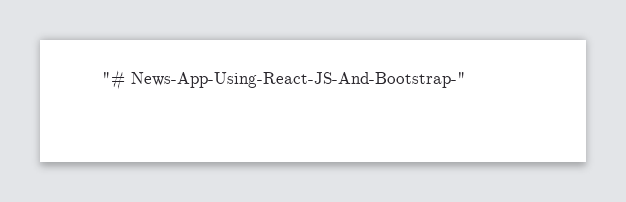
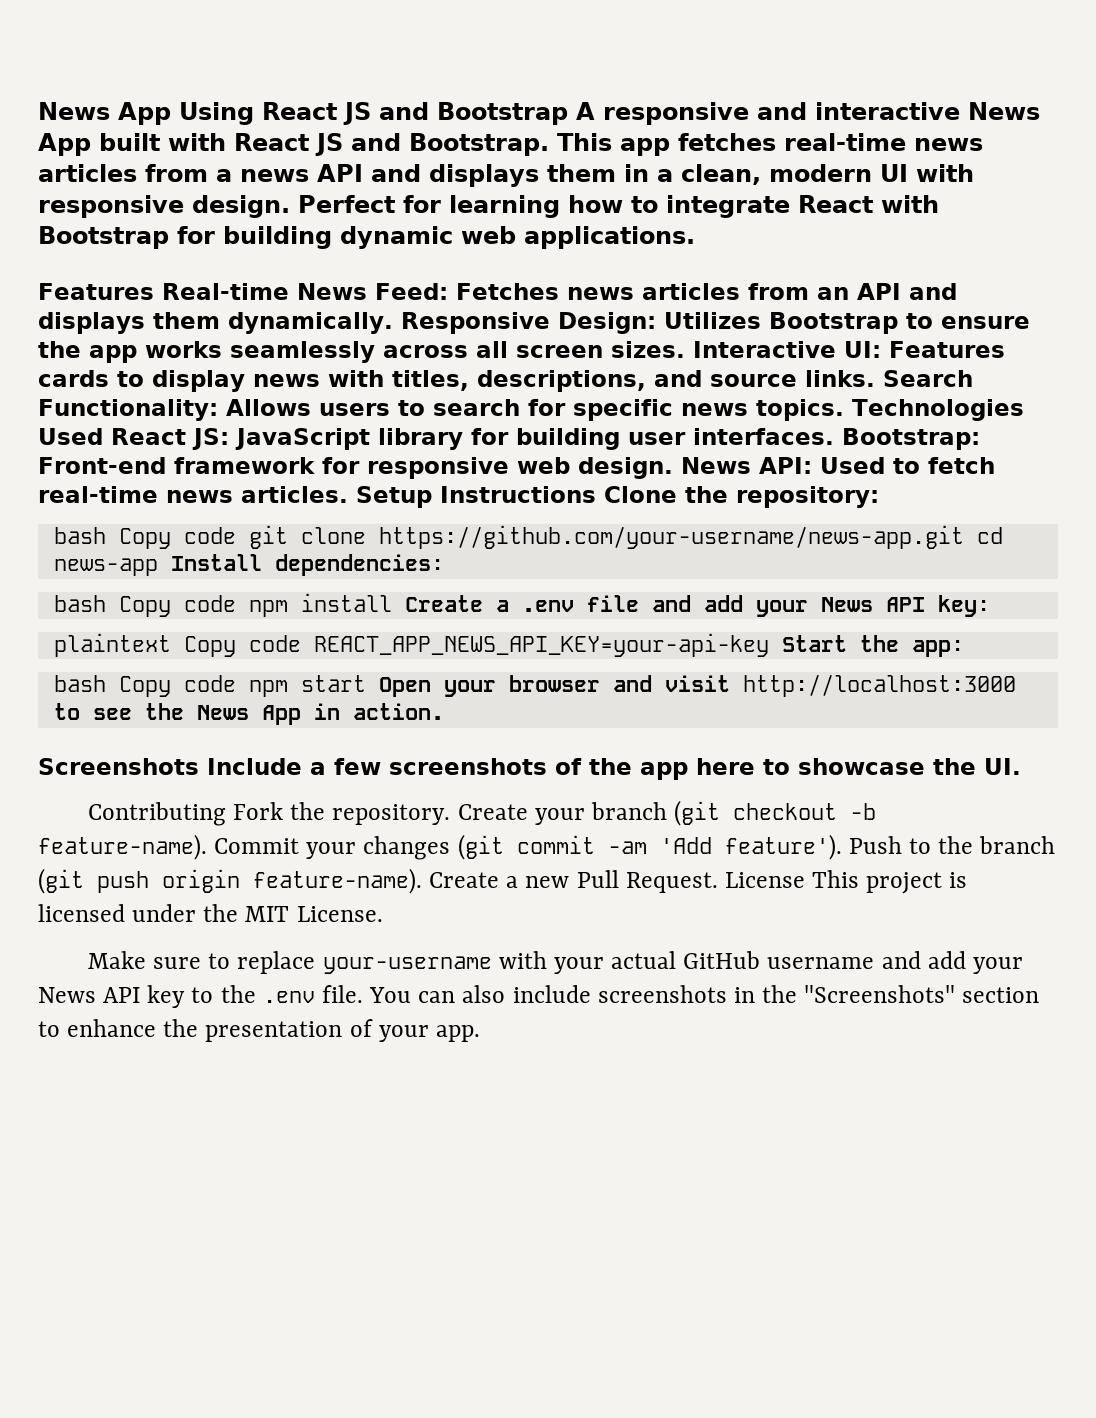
[102,70,466,90] "# News-App-Using-React-JS-And-Bootstrap-" -> [38,102,1040,125] [38,133,983,156] [38,164,974,187] [38,195,939,218] [38,226,695,249] [38,283,957,300] [38,312,1030,334] [38,341,1005,363] [38,370,973,392] [38,399,1024,421] [38,428,980,450] [38,457,995,479] [38,486,879,508] [53,525,1003,549] [53,554,444,576] [53,593,990,617] [53,633,964,657] [53,674,1016,697] [53,703,444,725] [38,758,1021,780] [87,800,877,826] [38,834,1056,860] [38,868,968,894] [38,904,383,922] [87,951,1023,974] [38,985,1040,1008] [38,1019,480,1042] News App Using React JS and Bootstrap A responsive and interactive News App built with React JS and Bootstrap. This app fetches real-time news articles from a news API and displays them in a clean, modern UI with responsive design. Perfect for learning how to integrate React with Bootstrap for building dynamic web applications. // Features Real-time News Feed: Fetches news articles from an API and displays them dynamically. Responsive Design: Utilizes Bootstrap to ensure the app works seamlessly across all screen sizes. Interactive UI: Features cards to display news with titles, descriptions, and source links. Search Functionality: Allows users to search for specific news topics. Technologies Used React JS: JavaScript library for building user interfaces. Bootstrap: Front-end framework for responsive web design. News API: Used to fetch real-time news articles. Setup Instructions Clone the repository: // bash Copy code git clone https://github.com/your-username/news-app.git cd news-app Install dependencies: // bash Copy code npm install Create a .env file and add your News API key: // plaintext Copy code REACT_APP_NEWS_API_KEY=your-api-key Start the app: // bash Copy code npm start Open your browser and visit http://localhost:3000 to see the News App in action. // Screenshots Include a few screenshots of the app here to showcase the UI. // Contributing Fork the repository. Create your branch (git checkout -b feature-name). Commit your changes (git commit -am 'Add feature'). Push to the branch (git push origin feature-name). Create a new Pull Request. License This project is licensed under the MIT License. // Make sure to replace your-username with your actual GitHub username and add your News API key to the .env file. You can also include screenshots in the "Screenshots" section to enhance the presentation of your app.

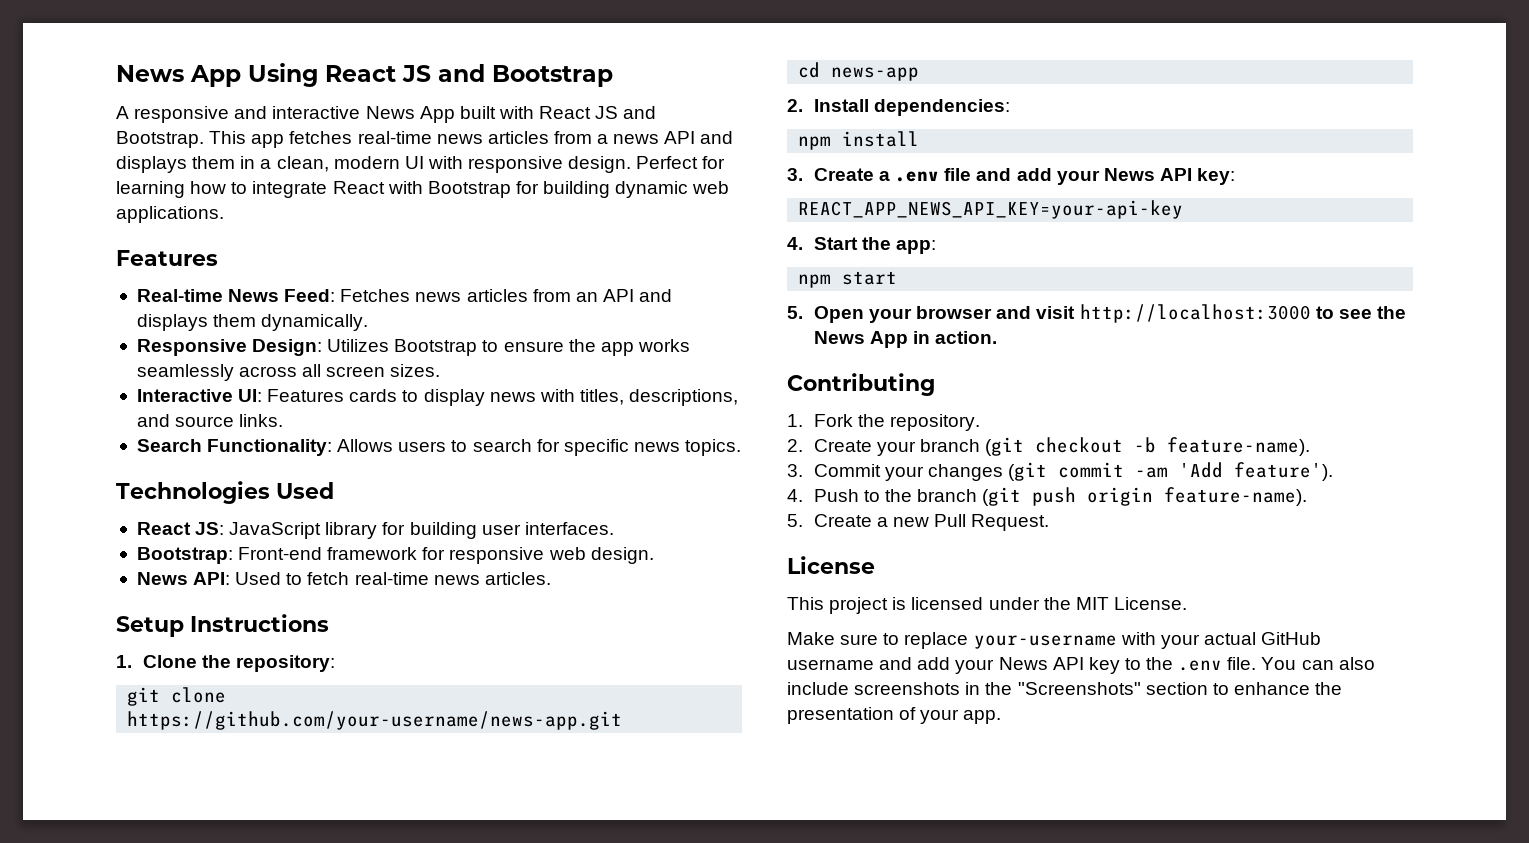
(568, 113) none -> (613, 76) //
(154, 291) none -> (218, 258) //
(393, 323) none -> (369, 322) //
(685, 349) none -> (441, 370) //
(875, 378) none -> (284, 420) //
(844, 410) none -> (742, 447) //
(103, 436) none -> (334, 490) //
(834, 436) none -> (614, 528) //
(673, 468) none -> (654, 555) //
(348, 494) none -> (551, 578) //
(596, 494) none -> [116,655,132,668] // 1.
[53,527,236,549] bash Copy code -> (336, 663) none
(964, 537) none -> (623, 720) //
(158, 567) none -> [787,99,803,112] // 2.
[53,595,236,617] bash Copy code -> (1011, 107) none
(392, 602) none -> [787,168,803,181] // 3.
[53,633,301,657] plaintext Copy code -> (1236, 176) none
(769, 645) none -> [787,237,803,250] // 4.
[53,675,236,697] bash Copy code -> (937, 247) none
(366, 683) none -> [787,306,803,319] // 5.
[38,758,1021,780] [87,802,226,826] Screenshots Include a few screenshots of the app here to showcase the UI. // Contributing -> [787,373,935,396] [787,414,803,427] Contributing // 1.
(451, 814) none -> [787,439,803,452] // 2.
(207, 847) none -> [787,464,803,477] // 3.
(842, 847) none -> [787,489,803,502] // 4.
(422, 881) none -> [787,514,803,527] // 5.
(718, 882) none -> (1050, 522) //
(805, 880) none -> (875, 565) //

